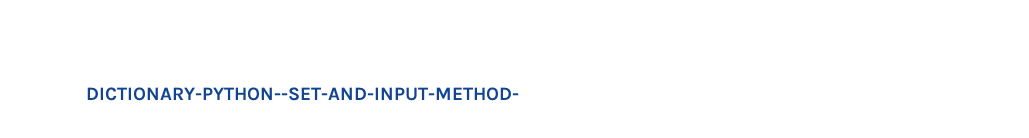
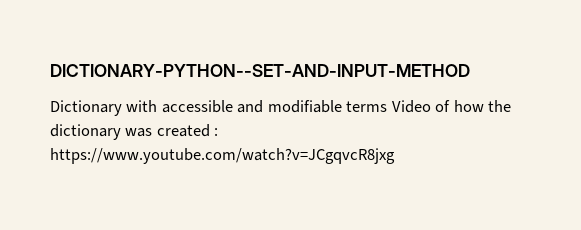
[86,87,519,101] DICTIONARY-PYTHON--SET-AND-INPUT-METHOD- -> [50,64,470,77] [50,100,512,116] [50,124,219,140] [50,148,395,164] DICTIONARY-PYTHON--SET-AND-INPUT-METHOD // Dictionary with accessible and modifiable terms Video of how the dictionary was created : https://www.youtube.com/watch?v=JCgqvcR8jxg

